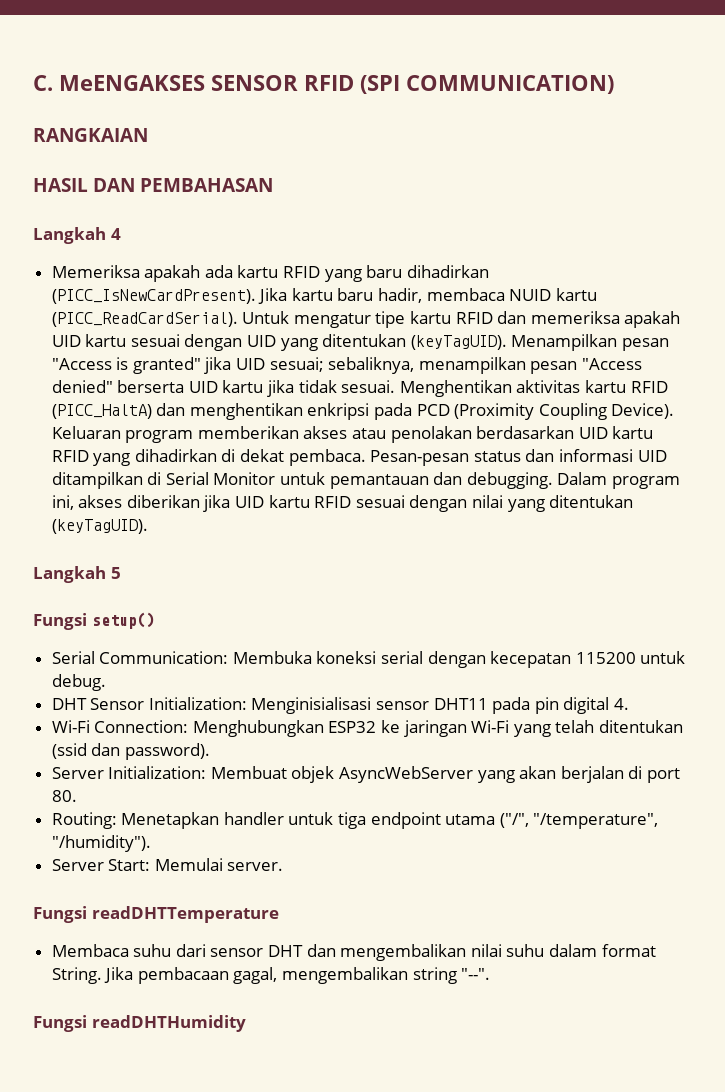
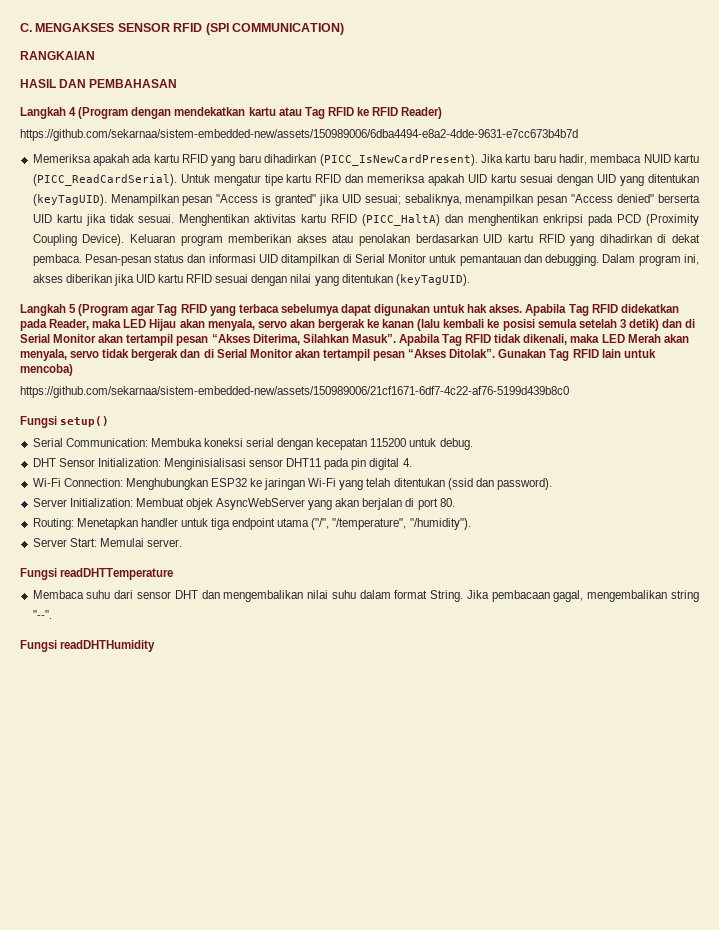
[59,75,205,91] MeENGAKSES -> [35,23,115,32] MENGAKSES
(121, 234) none -> [78,107,443,119] [20,129,578,141] (Program dengan mendekatkan kartu atau Tag RFID ke RFID Reader) // https://github.com/sekarnaa/sistem-embedded-new/assets/150989006/6dba4494-e8a2-4dde-9631-e7cc673b4b7d
(121, 573) none -> [78,304,679,316] [20,319,696,331] [20,334,689,346] [20,349,656,361] [20,364,73,376] [20,386,569,398] (Program agar Tag RFID yang terbaca sebelumya dapat digunakan untuk hak akses. Apabila Tag RFID didekatkan pada Reader, maka LED Hijau akan menyala, servo akan bergerak ke kanan (lalu kembali ke posisi semula setelah 3 detik) dan di Serial Monitor akan tertampil pesan “Akses Diterima, Silahkan Masuk”. Apabila Tag RFID tidak dikenali, maka LED Merah akan menyala, servo tidak bergerak dan di Serial Monitor akan tertampil pesan “Akses Ditolak”. Gunakan Tag RFID lain untuk mencoba) // https://github.com/sekarnaa/sistem-embedded-new/assets/150989006/21cf1671-6df7-4c22-af76-5199d439b8c0

